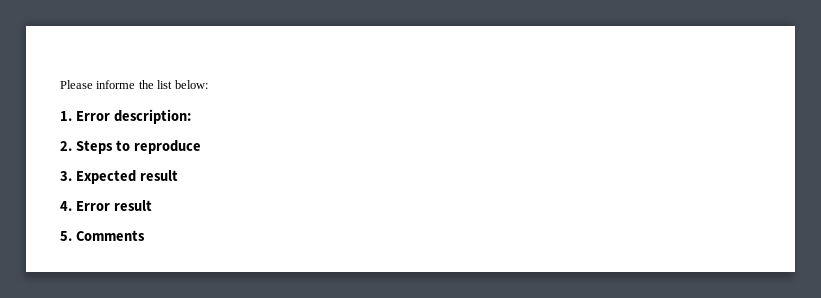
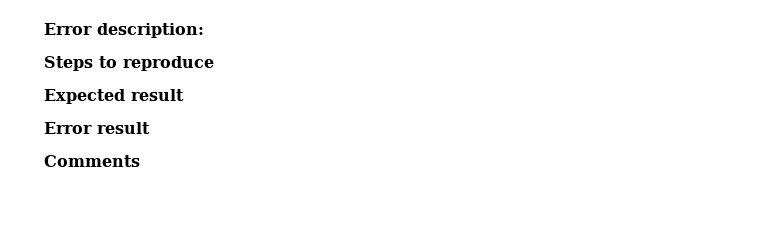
[60,80,208,89] [60,111,72,121] Please informe the list below: // 1. -> (44, 29) none
[60,141,72,151] 2. -> (204, 30) none
[60,171,72,181] 3. -> (214, 63) none
[60,201,72,211] 4. -> (184, 95) none
[60,231,72,241] 5. -> (150, 128) none

